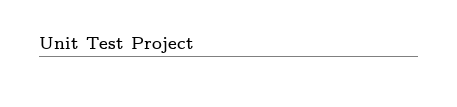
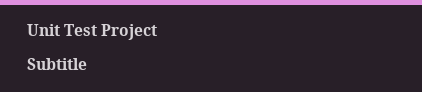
(194, 45) none -> [27,58,87,70] // Subtitle

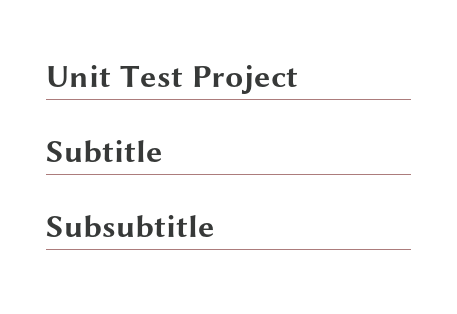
(87, 64) none -> [46,215,215,238] // Subsubtitle

